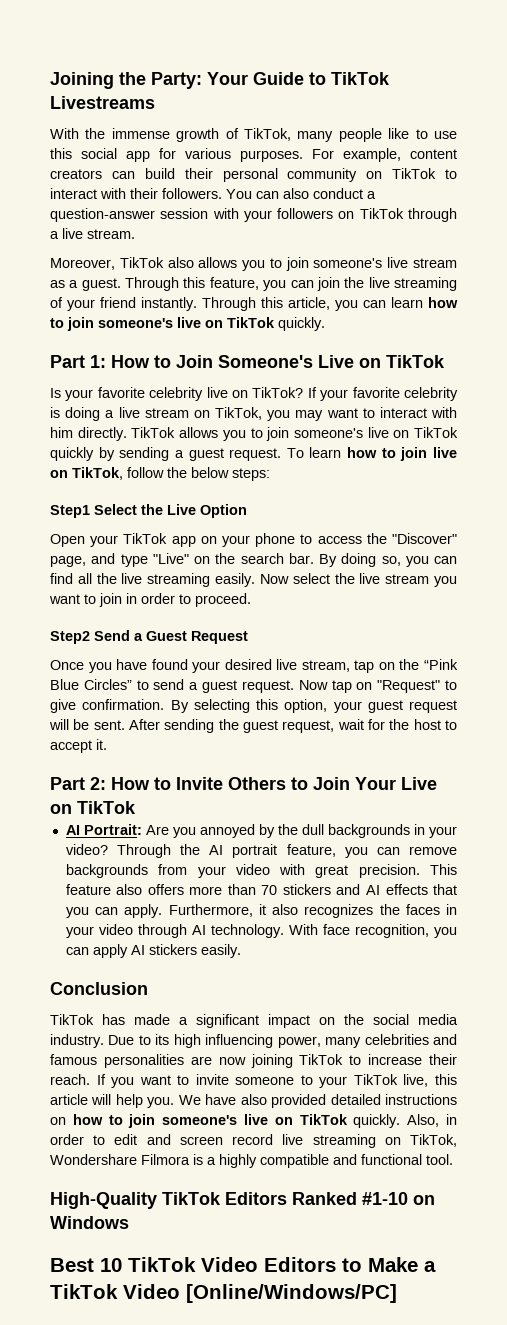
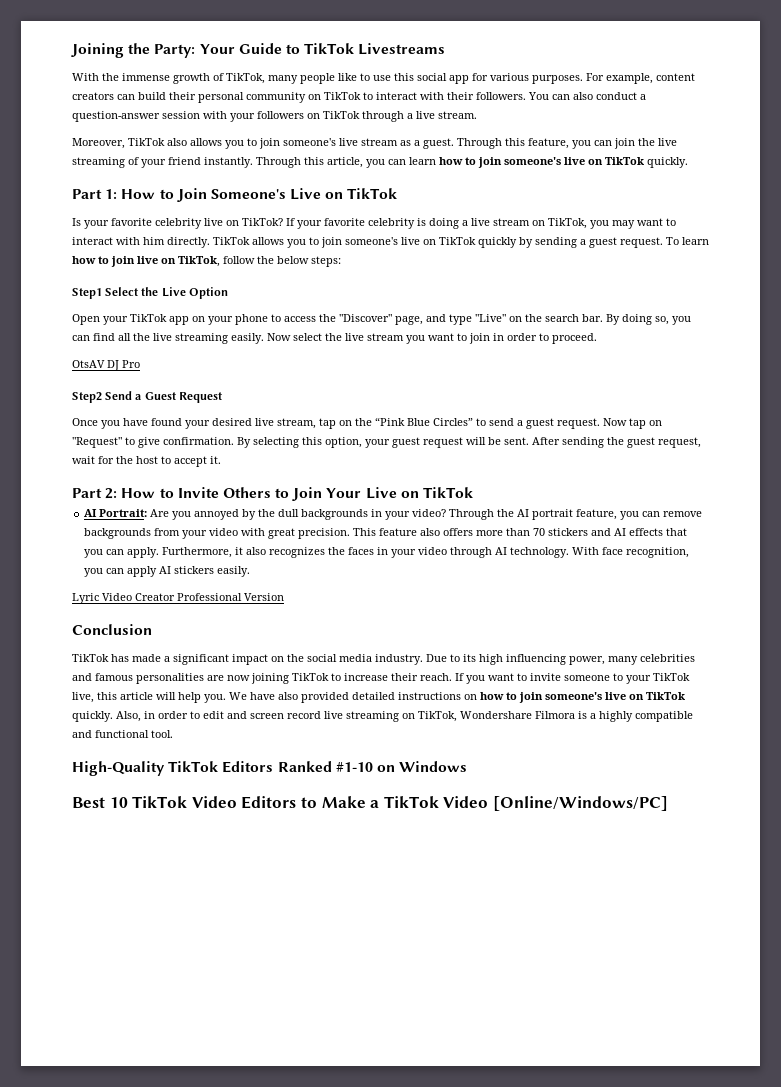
(251, 600) none -> [72,360,140,371] // OtsAV DJ Pro
(241, 951) none -> [72,593,284,604] // Lyric Video Creator Professional Version

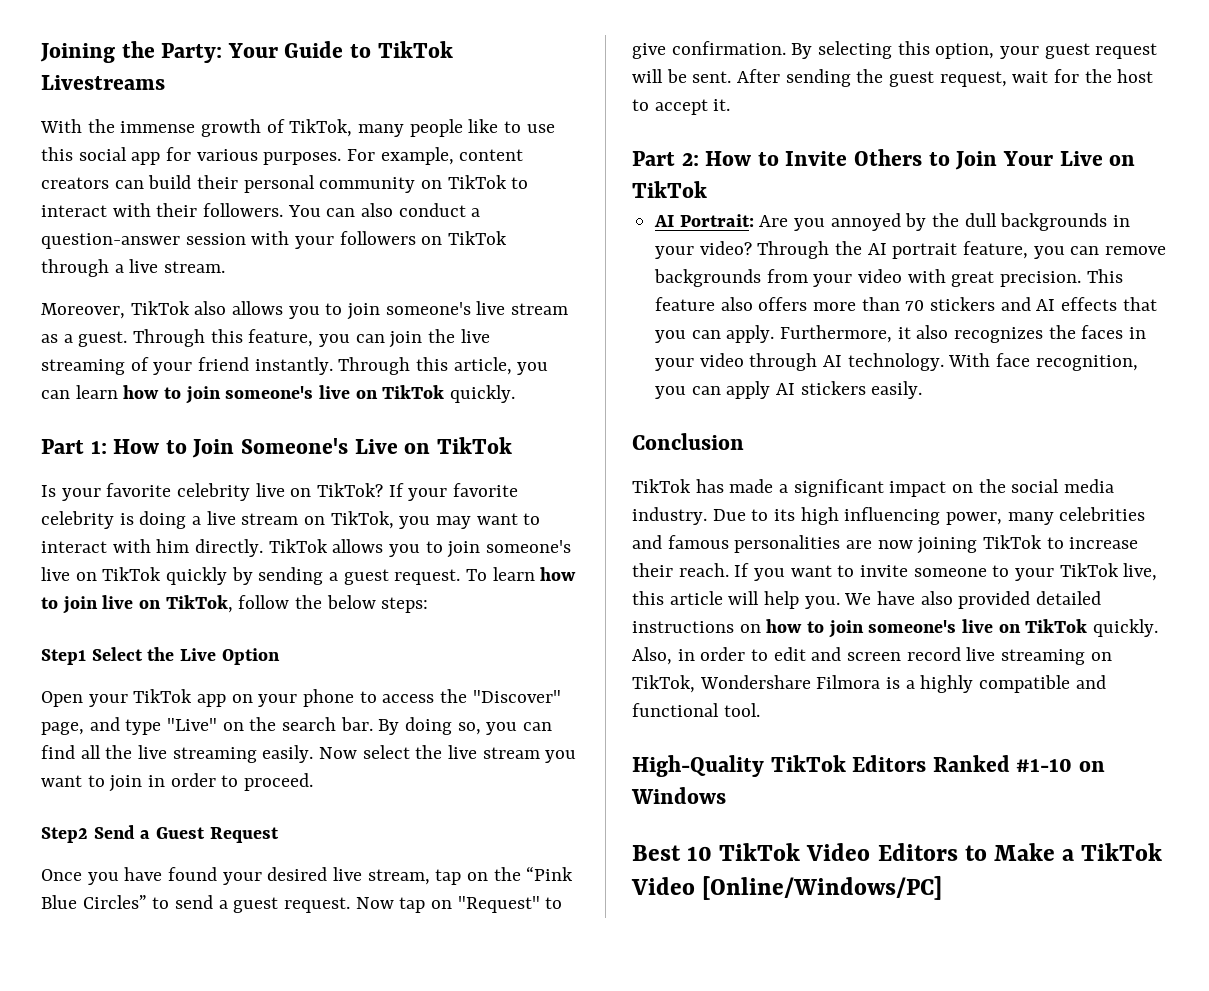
[72,360,140,371] // OtsAV DJ Pro -> (314, 782) none
[72,593,284,604] // Lyric Video Creator Professional Version -> (923, 390) none

